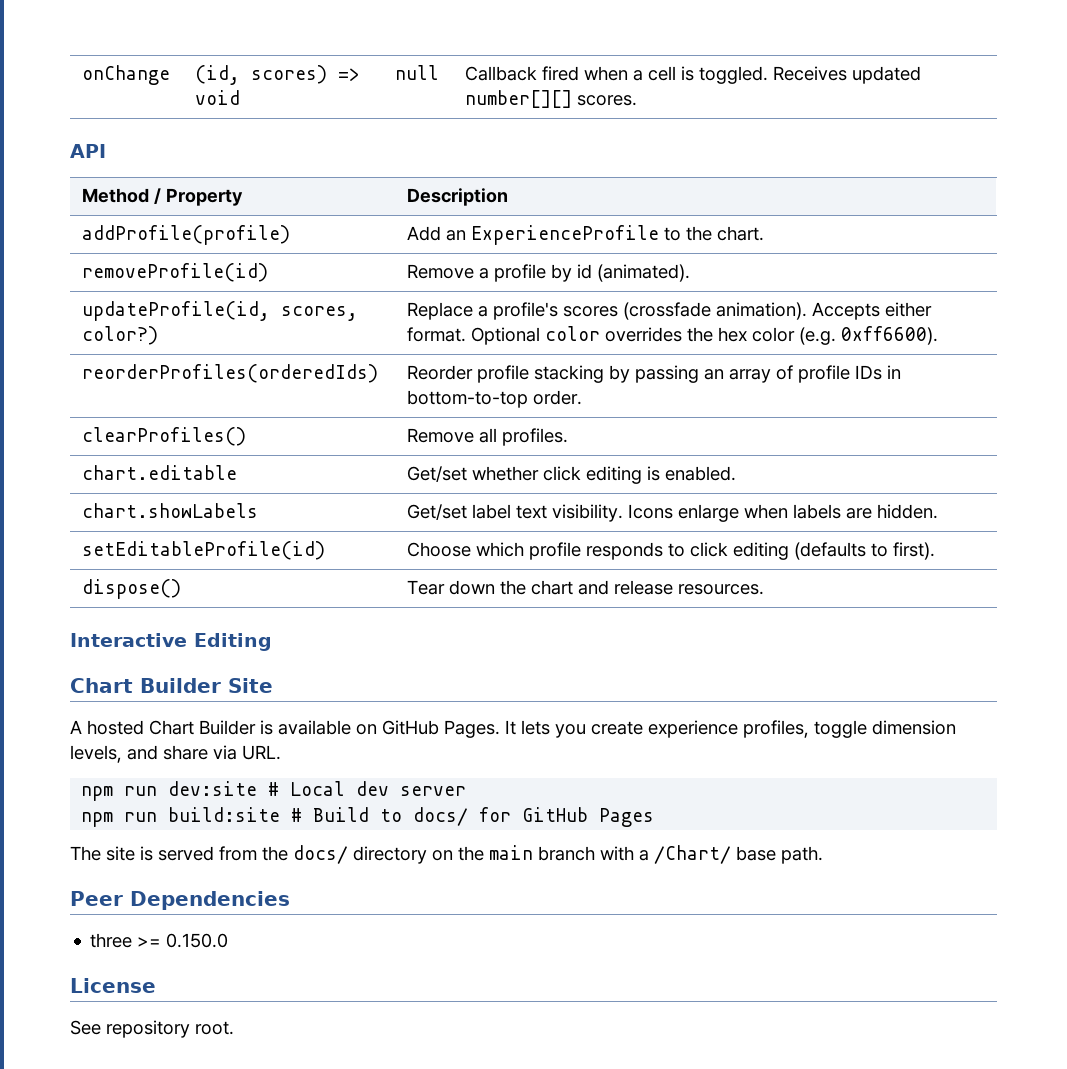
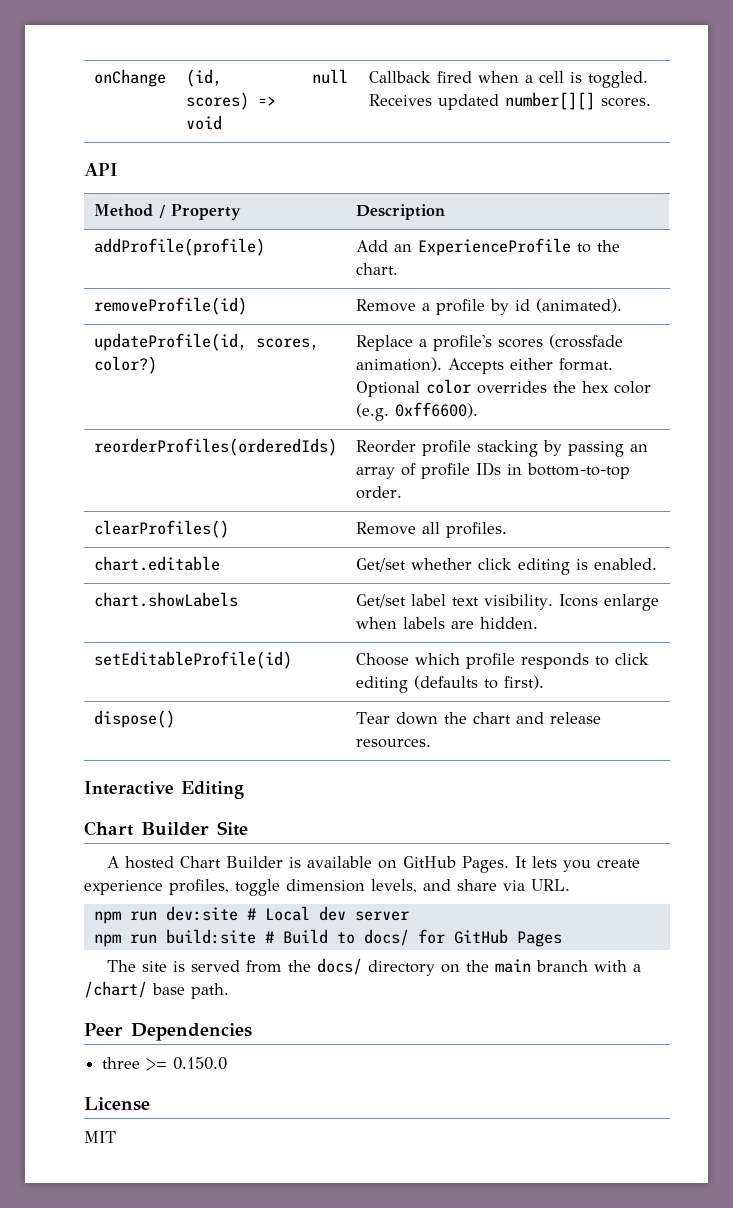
[654,845,731,864] /Chart/ -> [84,981,147,998] /chart/
[70,1020,234,1038] See repository root. -> [84,1131,116,1143] MIT

